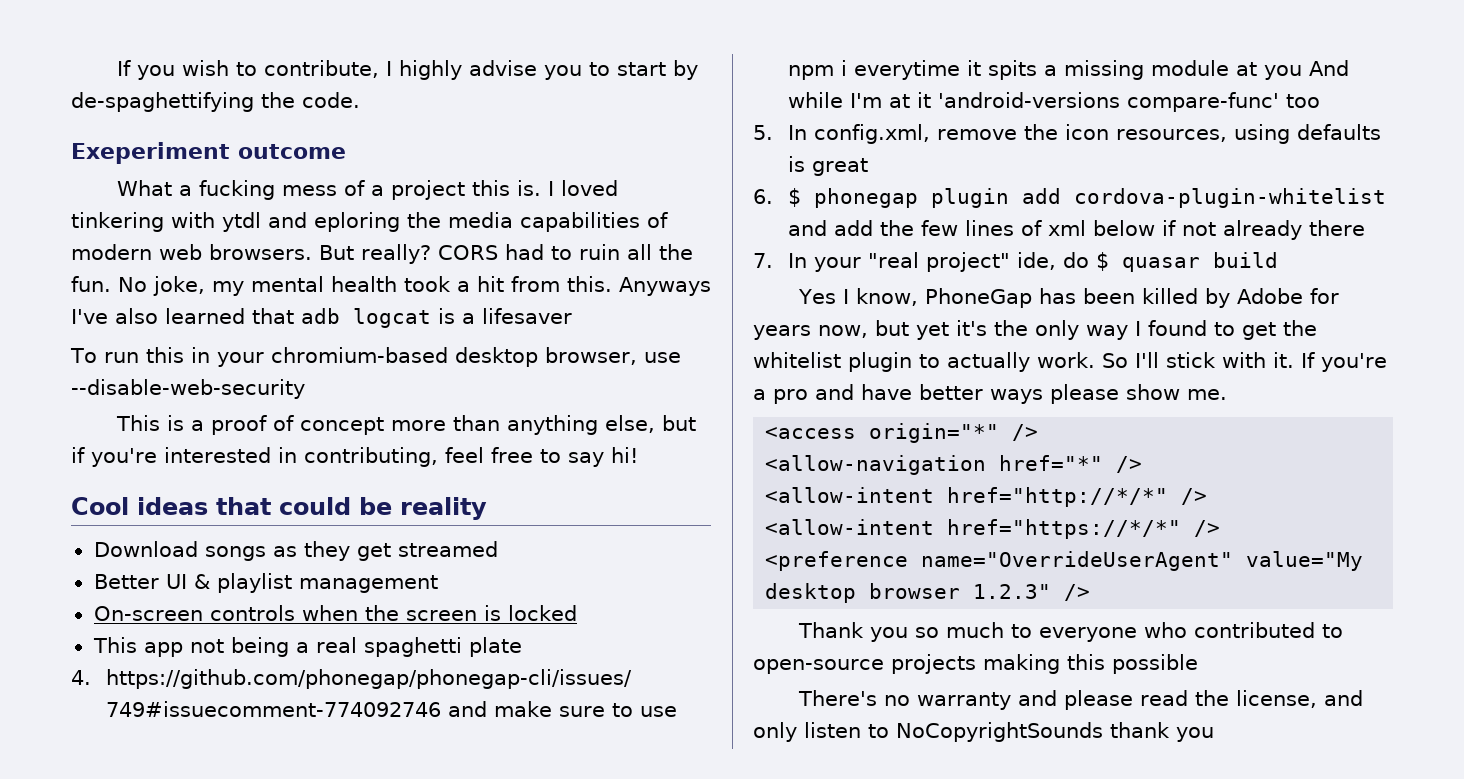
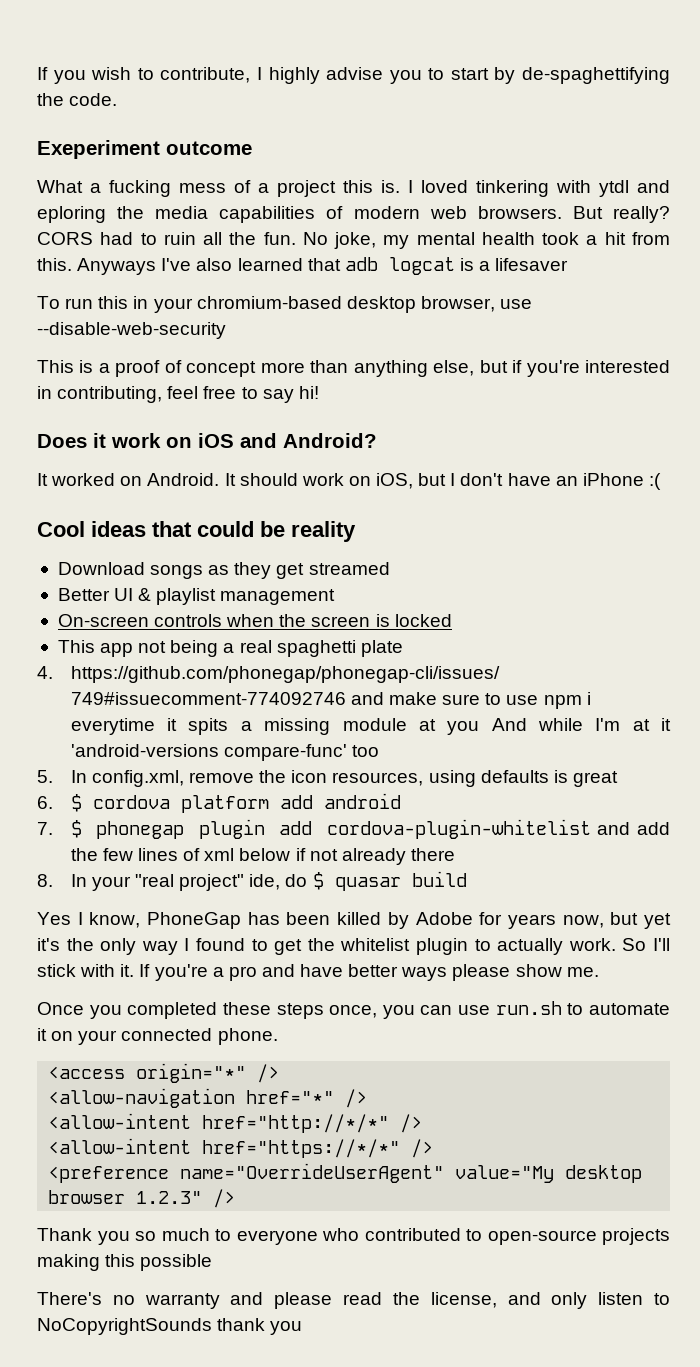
(638, 455) none -> [37,433,377,448] [37,473,661,490] // Does it work on iOS and Android? // It worked on Android. It should work on iOS, but I don't have an iPhone :(
(801, 197) none -> [92,793,401,813] [37,820,82,838] cordova platform add android // 7. $
[753,253,773,268] 7. -> [37,874,53,887] 8.
(1227, 394) none -> [37,1001,670,1019] [37,1028,278,1045] // Once you completed these steps once, you can use run.sh to automate it on your connected phone.

